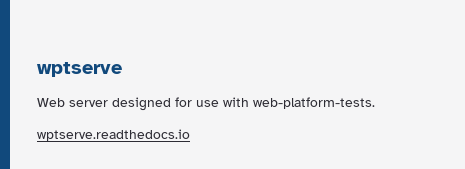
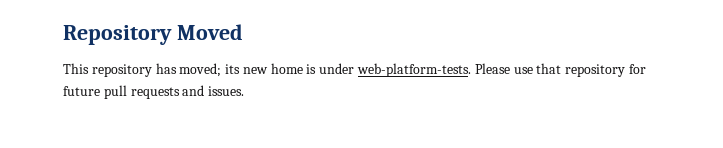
[37,62,122,77] [37,97,375,111] [37,129,190,141] wptserve // Web server designed for use with web-platform-tests. // wptserve.readthedocs.io -> [63,24,243,45] [63,63,646,77] [63,85,245,99] Repository Moved // This repository has moved; its new home is under web-platform-tests. Please use that repository for future pull requests and issues.

